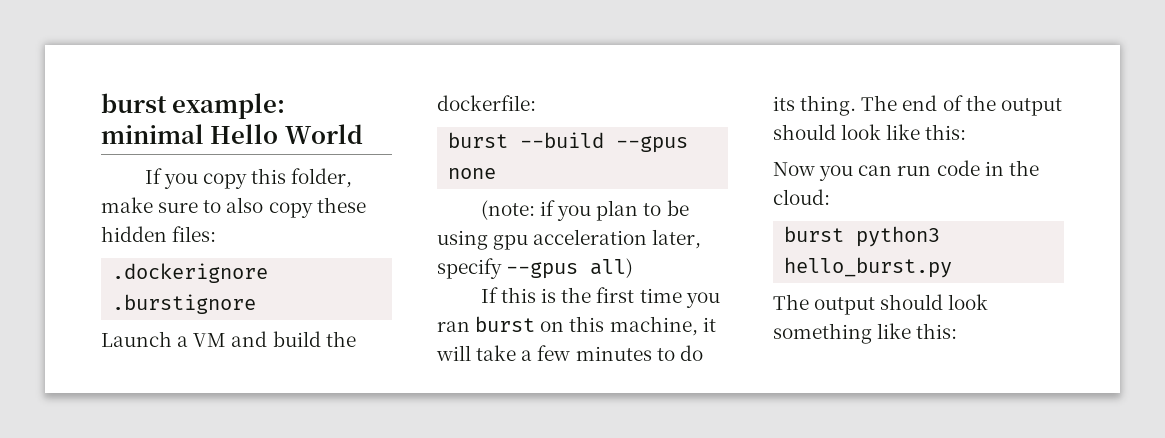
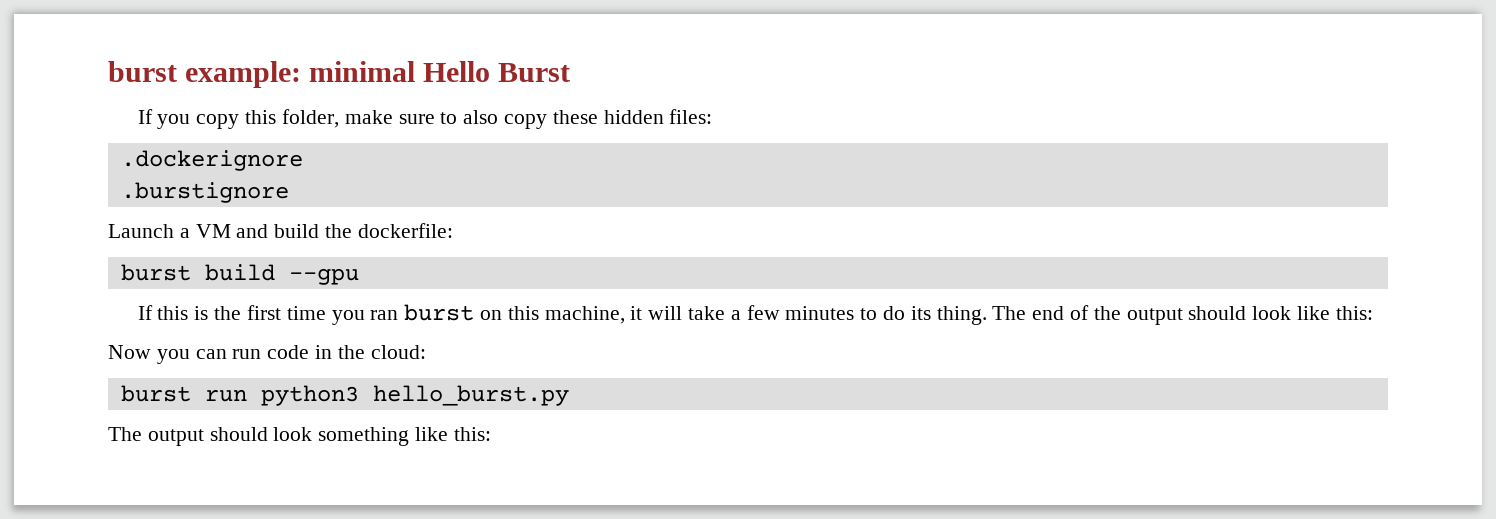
[284,124,363,144] World -> [498,63,571,82] Burst
[520,132,689,153] [448,168,497,179] [480,200,689,221] [437,229,702,250] [437,258,634,279] --build --gpus none // (note: if you plan to be using gpu acceleration later, specify --gpus all) -> [204,264,359,285] build --gpu
(845, 234) none -> [204,389,247,402] run

